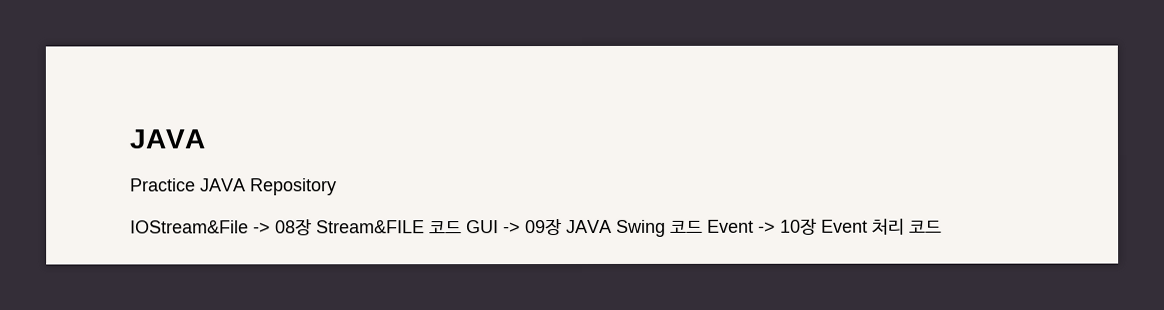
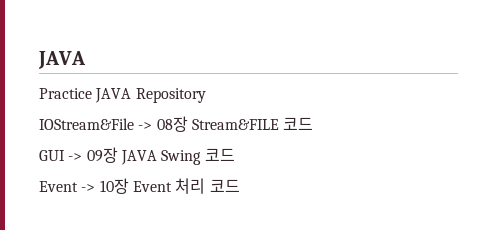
(462, 227) none -> (314, 123) //
(703, 226) none -> (235, 154) //

